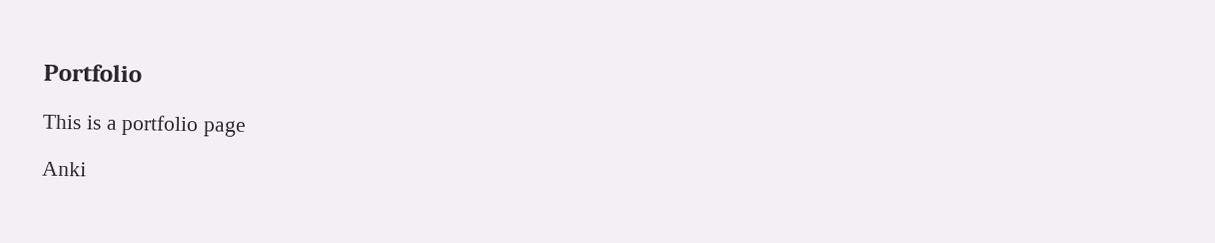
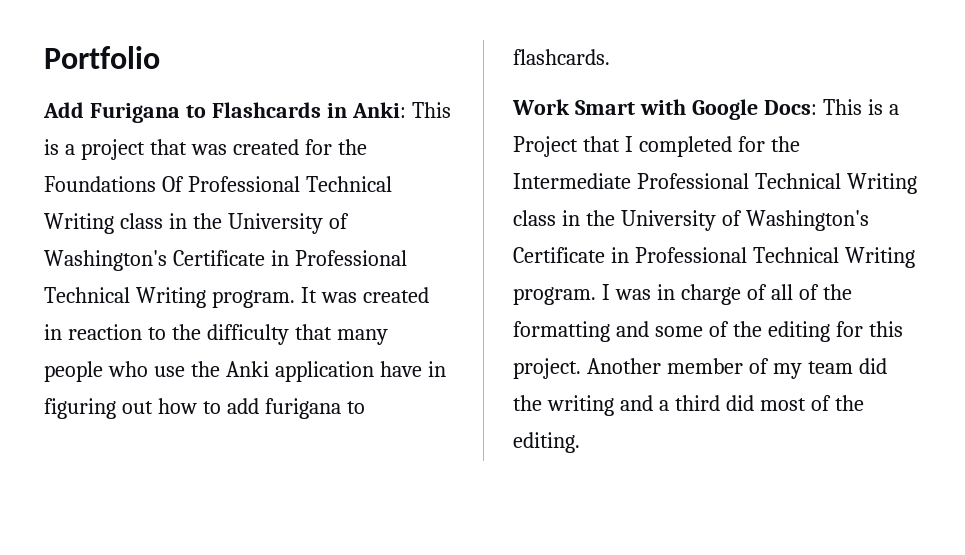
[42,114,247,138] [42,161,87,177] This is a portfolio page // Anki -> [43,102,451,123] [44,139,367,160] [44,176,392,192] [44,213,349,234] [44,250,407,271] [44,287,429,308] [44,324,388,345] [44,361,446,382] [44,398,365,419] [513,49,610,65] [512,99,899,120] [513,136,800,157] [513,173,917,194] [513,210,869,231] [513,247,915,268] [513,284,852,305] [513,321,903,342] [513,358,887,379] [513,395,864,416] [513,432,580,453] Add Furigana to Flashcards in Anki: This is a project that was created for the Foundations Of Professional Technical Writing class in the University of Washington's Certificate in Professional Technical Writing program. It was created in reaction to the difficulty that many people who use the Anki application have in figuring out how to add furigana to flashcards. // Work Smart with Google Docs: This is a Project that I completed for the Intermediate Professional Technical Writing class in the University of Washington's Certificate in Professional Technical Writing program. I was in charge of all of the formatting and some of the editing for this project. Another member of my team did the writing and a third did most of the editing.

